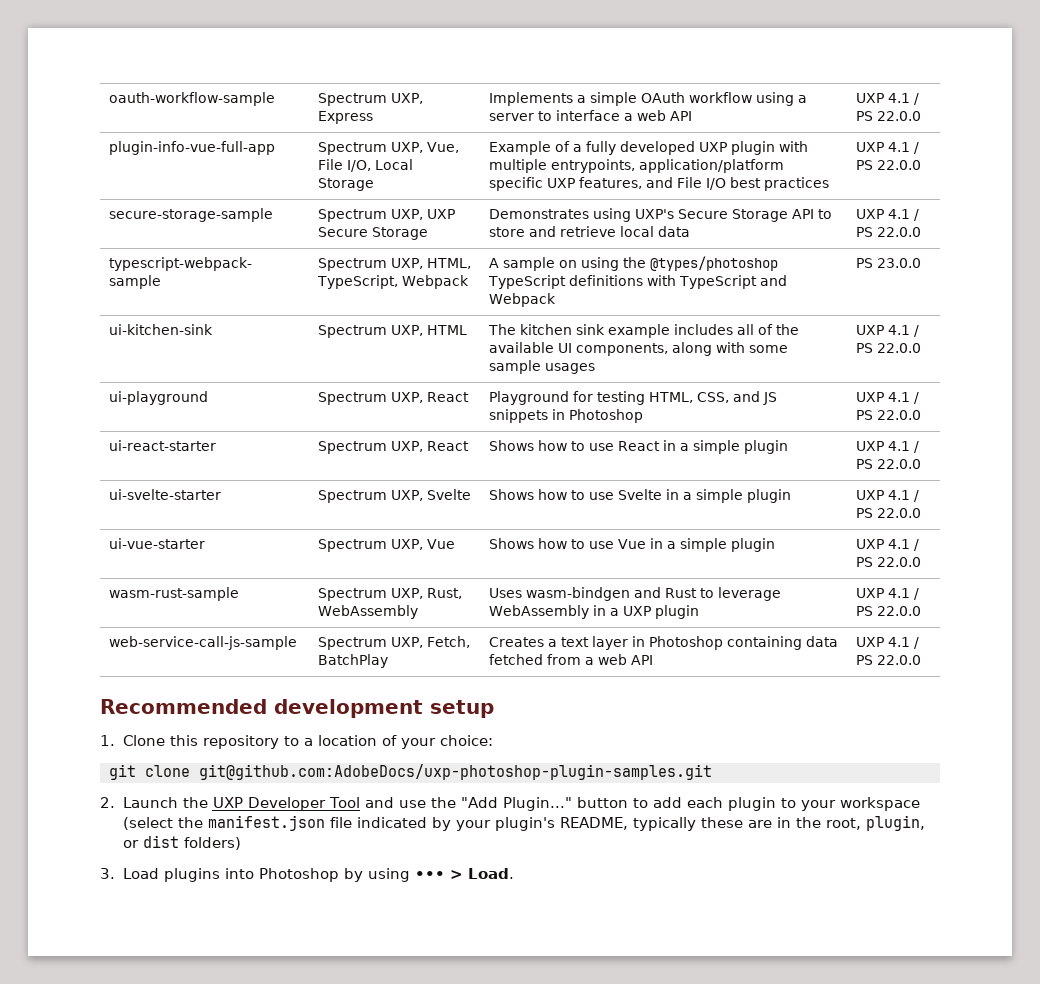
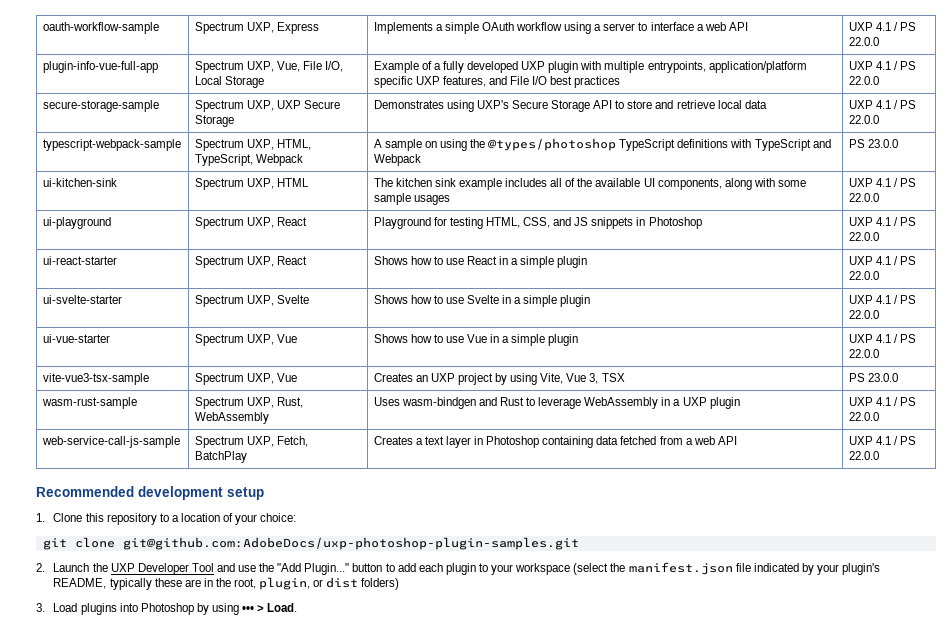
(922, 562) none -> [42,373,149,385] [194,373,297,385] [373,373,625,385] [848,373,898,382] // vite-vue3-tsx-sample | Spectrum UXP, Vue | Creates an UXP project by using Vite, Vue 3, TSX | PS 23.0.0

